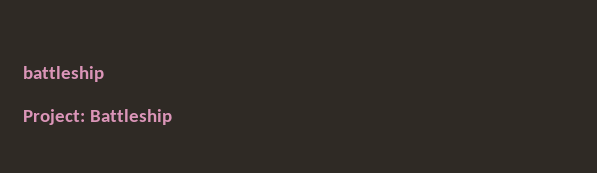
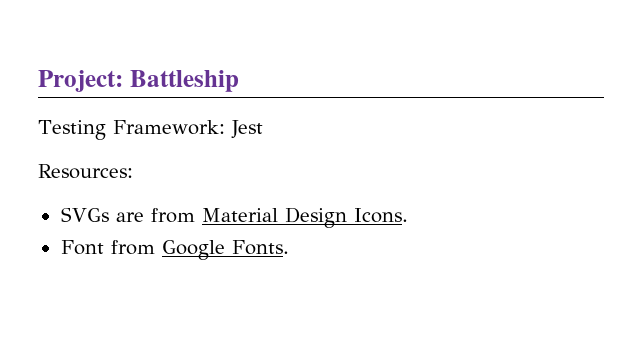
[23,66,104,82] battleship // -> (38, 81) none
(172, 117) none -> [38,120,263,140] [38,164,133,179] [60,207,408,228] [60,240,289,260] // Testing Framework: Jest // Resources: // SVGs are from Material Design Icons. // Font from Google Fonts.

